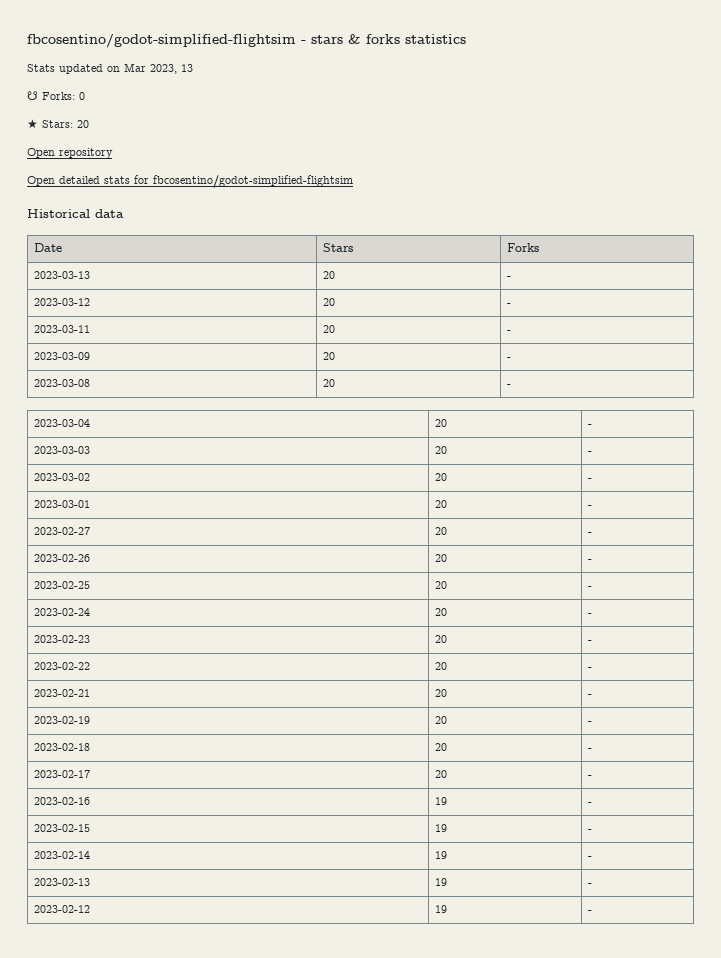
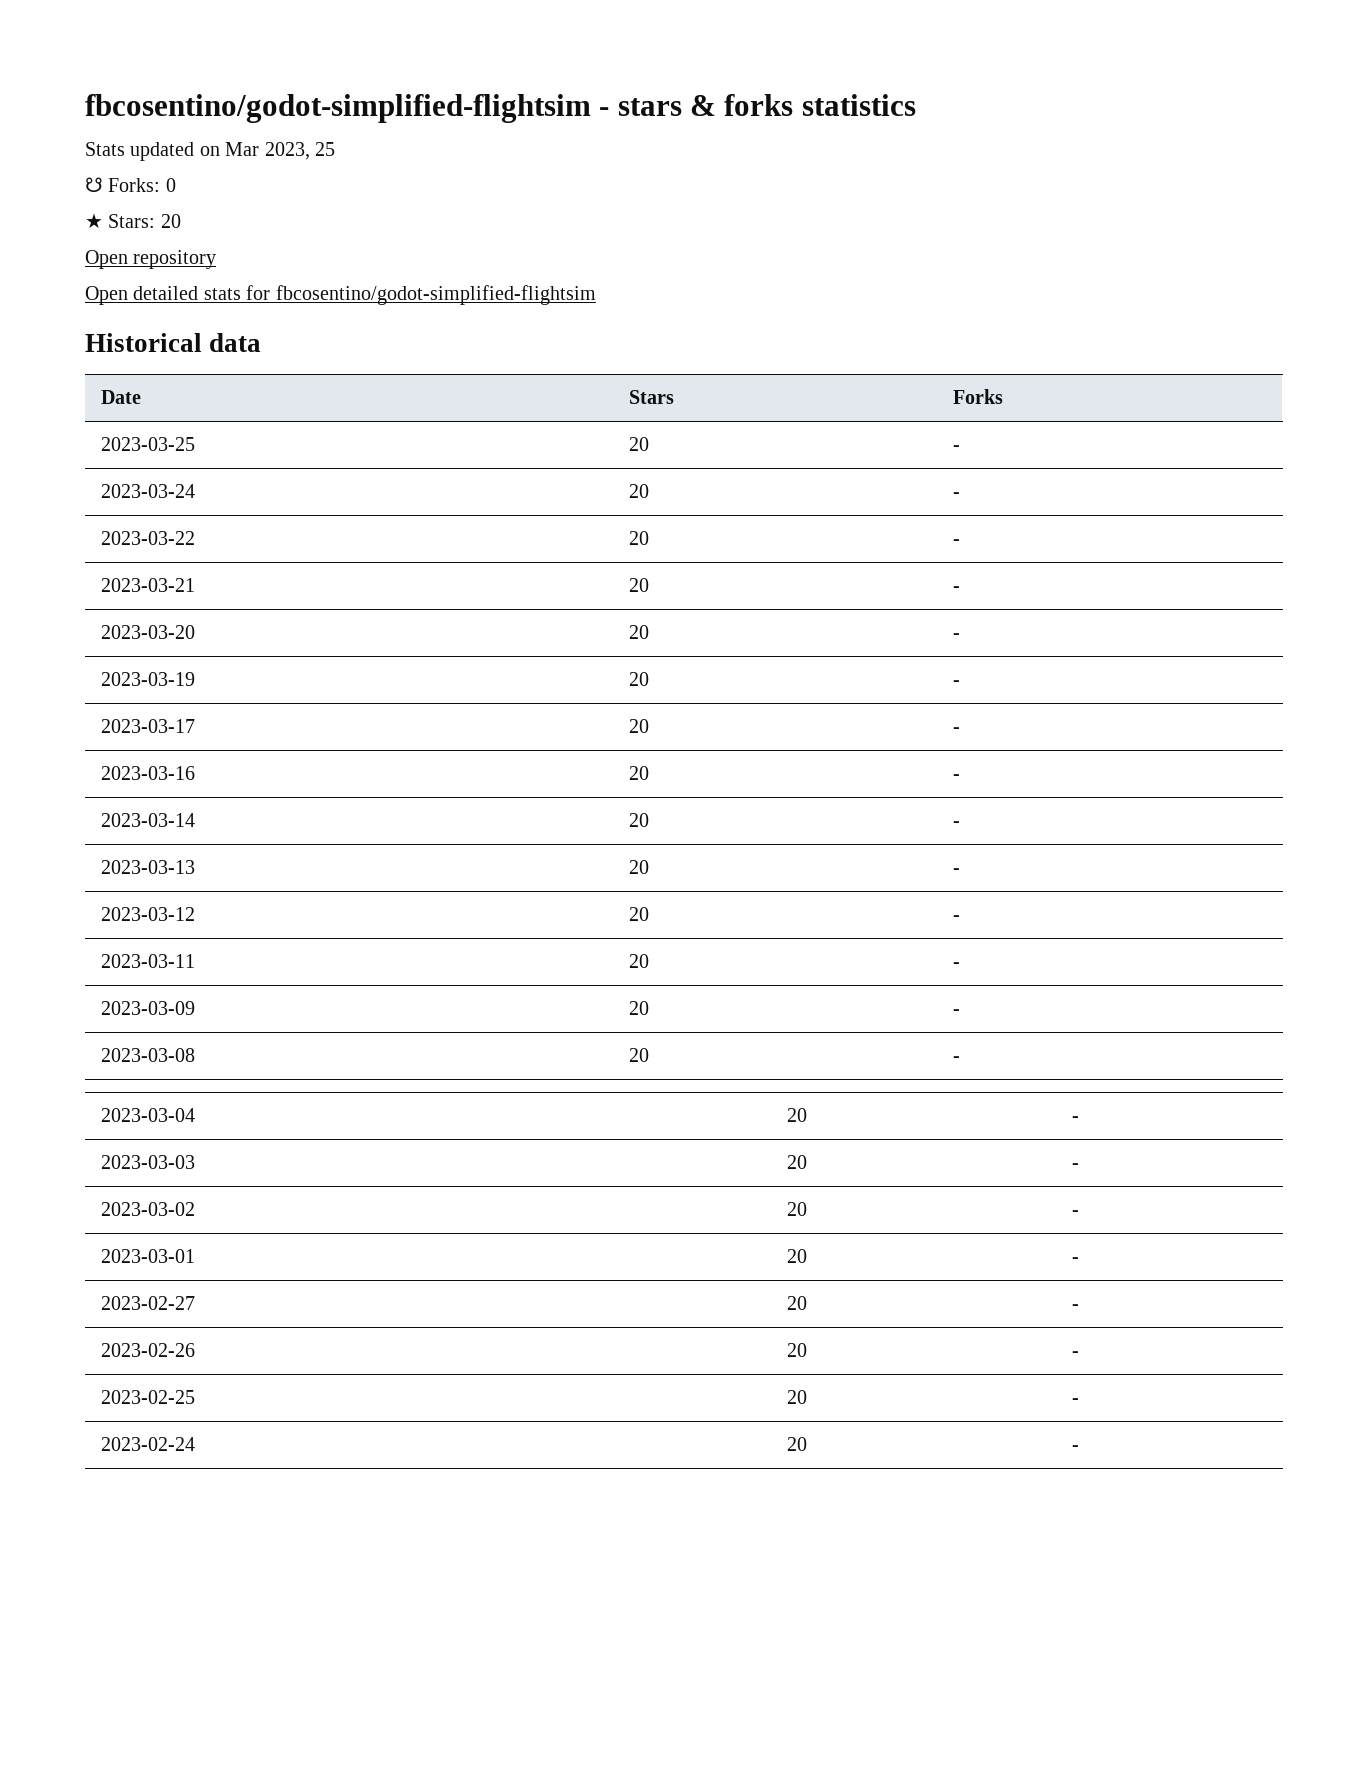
[181,64,193,72] 13 -> [315,142,335,156] 25
(540, 247) none -> [100,437,195,451] [628,437,649,451] [952,445,960,451] [100,484,195,498] [628,484,649,498] [952,492,960,498] [100,531,195,545] [628,531,649,545] [952,539,960,545] [100,578,195,592] [628,578,649,592] [952,586,960,592] [100,625,195,639] [628,625,649,639] [952,633,960,639] [100,672,195,686] [628,672,649,686] [952,680,960,686] [100,719,195,733] [628,719,649,733] [952,727,960,733] [100,766,195,780] [628,766,649,780] [952,774,960,780] [100,813,195,827] [628,813,649,827] [952,821,960,827] // 2023-03-25 | 20 | - // 2023-03-24 | 20 | - // 2023-03-22 | 20 | - // 2023-03-21 | 20 | - // 2023-03-20 | 20 | - // 2023-03-19 | 20 | - // 2023-03-17 | 20 | - // 2023-03-16 | 20 | - // 2023-03-14 | 20 | -
[34,635,91,643] [435,635,448,643] [588,640,593,643] [34,662,91,670] [435,662,448,670] [588,667,593,670] [34,689,91,697] [435,689,448,697] [588,694,593,697] [34,716,91,724] [435,716,448,724] [588,721,593,724] [34,743,91,751] [435,743,448,751] [588,748,593,751] [34,770,91,778] [435,770,448,778] [588,775,593,778] [34,797,91,805] [435,797,448,805] [588,802,593,805] [34,824,91,832] [435,824,448,832] [588,829,593,832] [34,851,91,859] [435,851,448,859] [588,856,593,859] [34,878,91,886] [435,878,448,886] [588,883,593,886] [34,905,91,913] [435,905,448,913] [588,910,593,913] // 2023-02-23 | 20 | - // 2023-02-22 | 20 | - // 2023-02-21 | 20 | - // 2023-02-19 | 20 | - // 2023-02-18 | 20 | - // 2023-02-17 | 20 | - // 2023-02-16 | 19 | - // 2023-02-15 | 19 | - // 2023-02-14 | 19 | - // 2023-02-13 | 19 | - // 2023-02-12 | 19 | - -> (1079, 1448) none

